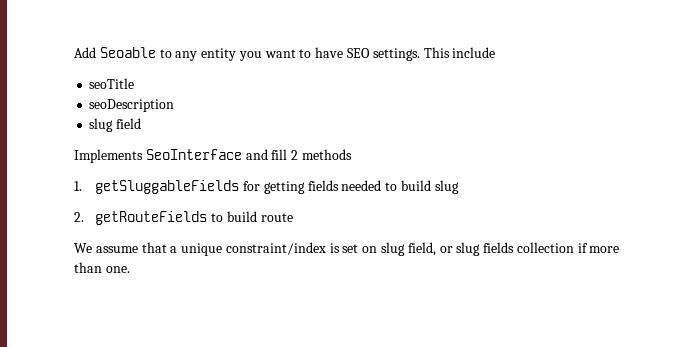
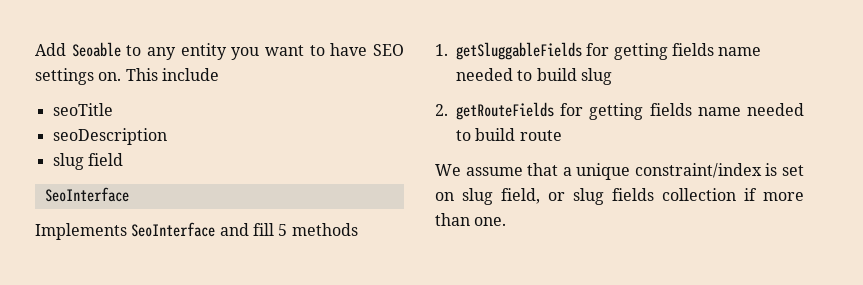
[372,48,420,61] settings. -> [35,68,122,85] settings on.
(142, 123) none -> [44,187,129,202] // SeoInterface
[291,150,299,160] 2 -> [278,224,288,236] 5
(339, 185) none -> [718,47,762,56] name
(208, 218) none -> [560,103,804,120] for getting fields name needed

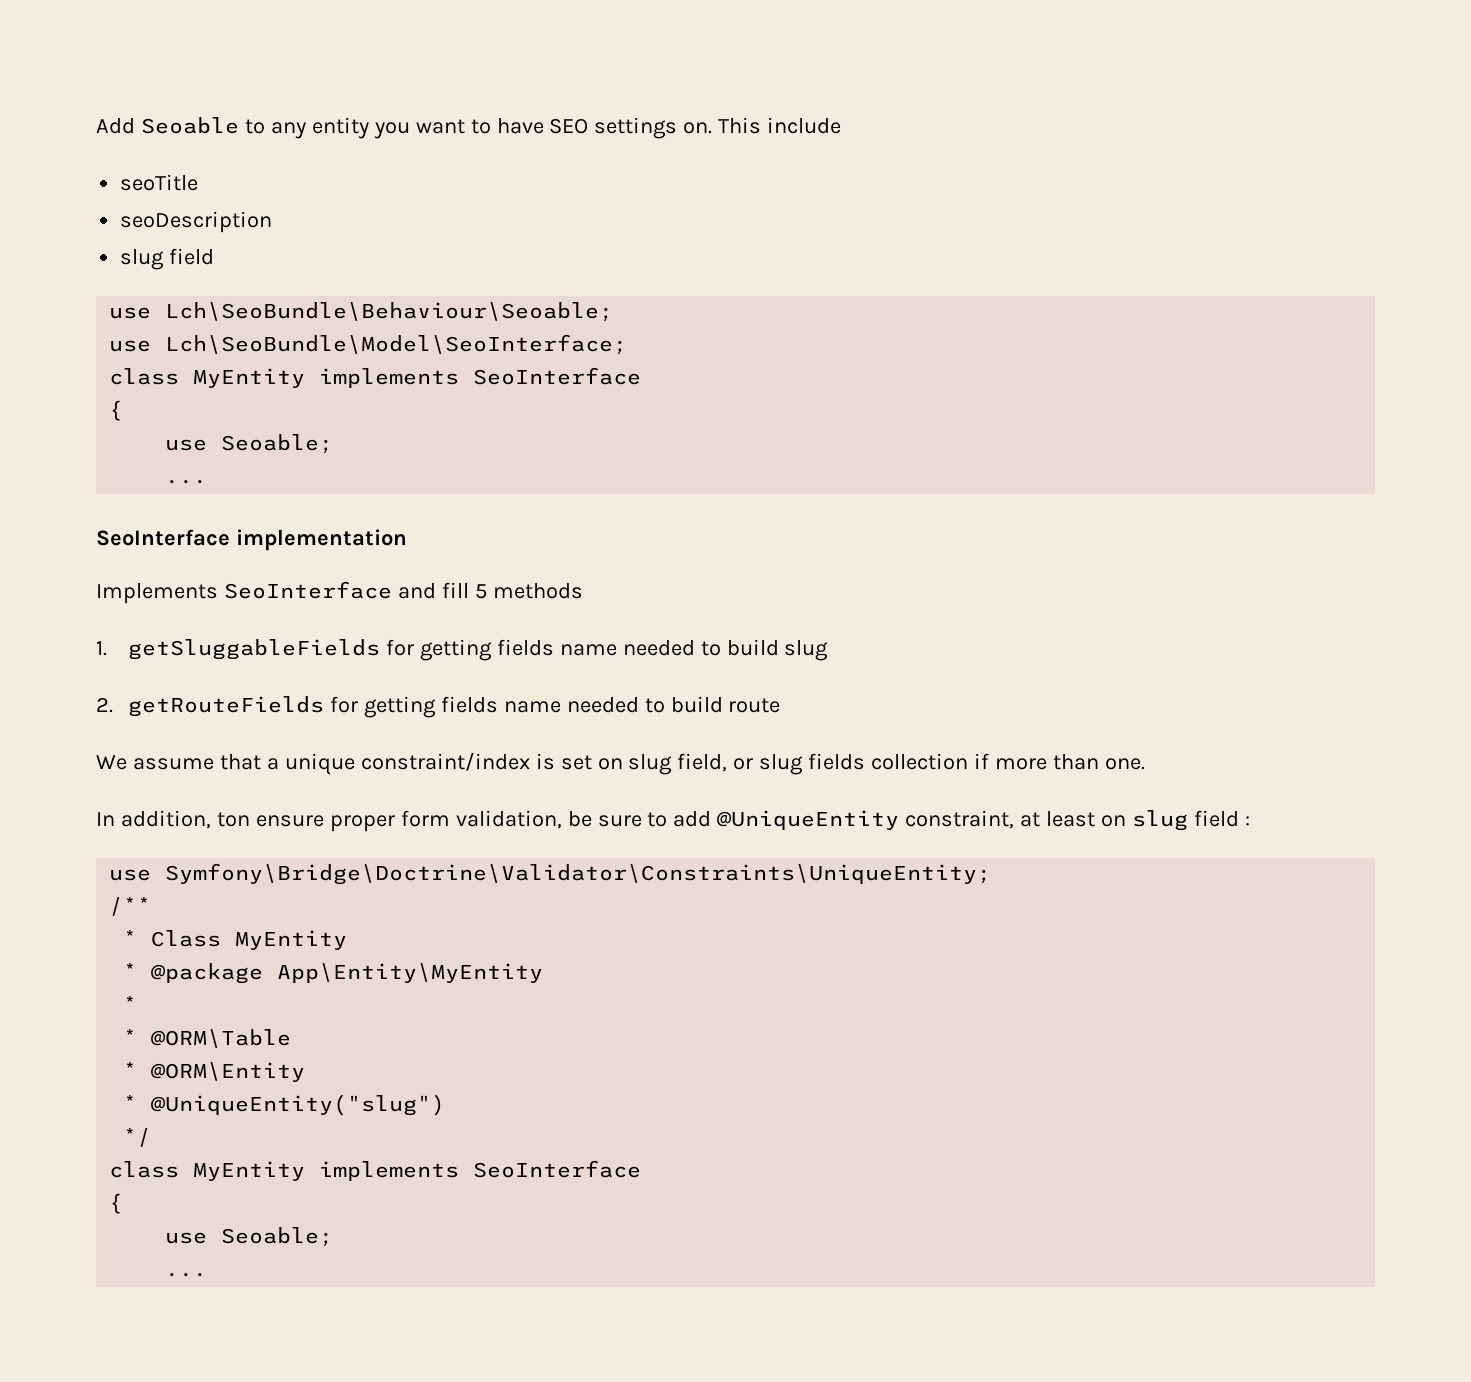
[44,187,129,202] SeoInterface -> [109,302,614,322] [109,334,628,355] [109,367,642,388] [109,400,124,421] [165,434,334,454] [165,479,208,484] [96,529,407,551] use Lch\SeoBundle\Behaviour\Seoable; // use Lch\SeoBundle\Model\SeoInterface; // class MyEntity implements SeoInterface // { // use Seoable; // ... // SeoInterface implementation
(507, 221) none -> [96,810,1250,832] [109,863,992,885] [109,897,152,916] [123,930,348,950] [123,963,544,984] [123,996,138,1012] [123,1029,292,1048] [123,1062,306,1082] [123,1094,446,1116] [123,1128,152,1147] [109,1160,642,1181] [109,1193,124,1214] [165,1227,334,1247] [165,1272,208,1277] // In addition, ton ensure proper form validation, be sure to add @UniqueEntity constraint, at least on slug field : // use Symfony\Bridge\Doctrine\Validator\Constraints\UniqueEntity; // /** // * Class MyEntity // * @package App\Entity\MyEntity // * // * @ORM\Table // * @ORM\Entity // * @UniqueEntity("slug") // */ // class MyEntity implements SeoInterface // { // use Seoable; // ...

